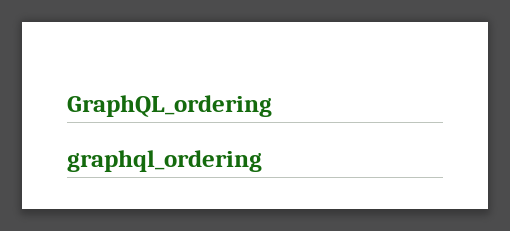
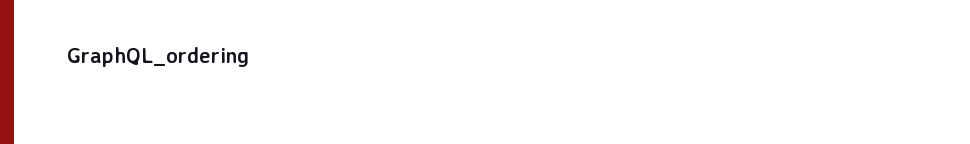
[67,150,262,172] // graphql_ordering -> (249, 57) none

